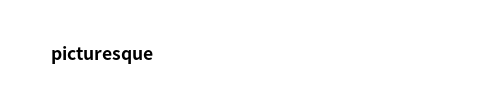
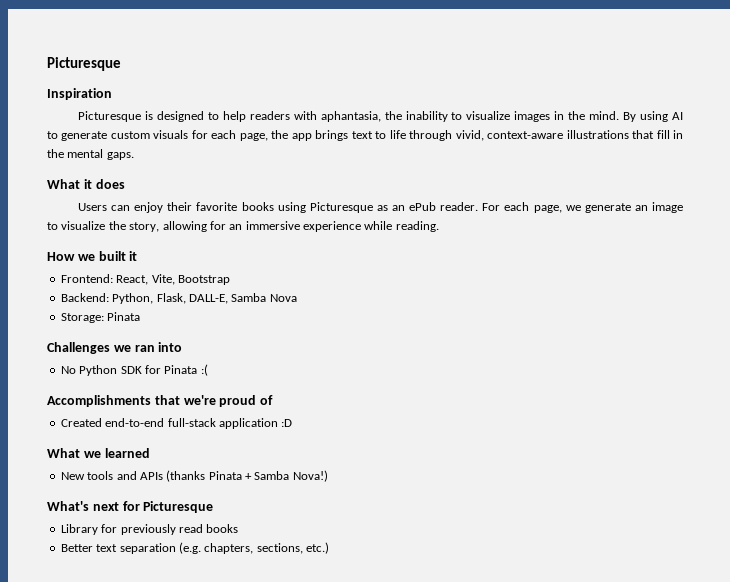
[51,46,153,64] picturesque -> [47,57,121,71] [47,88,112,100] [78,111,683,122] [47,130,684,141] [47,149,134,160] [47,179,125,189] [78,202,684,213] [47,221,439,232] [47,251,138,261] [60,274,230,285] [60,293,297,304] [60,312,141,323] [47,342,183,354] [60,364,208,376] [47,395,274,407] [60,418,293,429] [47,448,150,458] [60,470,328,482] [47,501,214,513] [60,524,239,535] [60,542,329,554] Picturesque // Inspiration // Picturesque is designed to help readers with aphantasia, the inability to visualize images in the mind. By using AI to generate custom visuals for each page, the app brings text to life through vivid, context-aware illustrations that fill in the mental gaps. // What it does // Users can enjoy their favorite books using Picturesque as an ePub reader. For each page, we generate an image to visualize the story, allowing for an immersive experience while reading. // How we built it // Frontend: React, Vite, Bootstrap // Backend: Python, Flask, DALL-E, Samba Nova // Storage: Pinata // Challenges we ran into // No Python SDK for Pinata :( // Accomplishments that we're proud of // Created end-to-end full-stack application :D // What we learned // New tools and APIs (thanks Pinata + Samba Nova!) // What's next for Picturesque // Library for previously read books // Better text separation (e.g. chapters, sections, etc.)

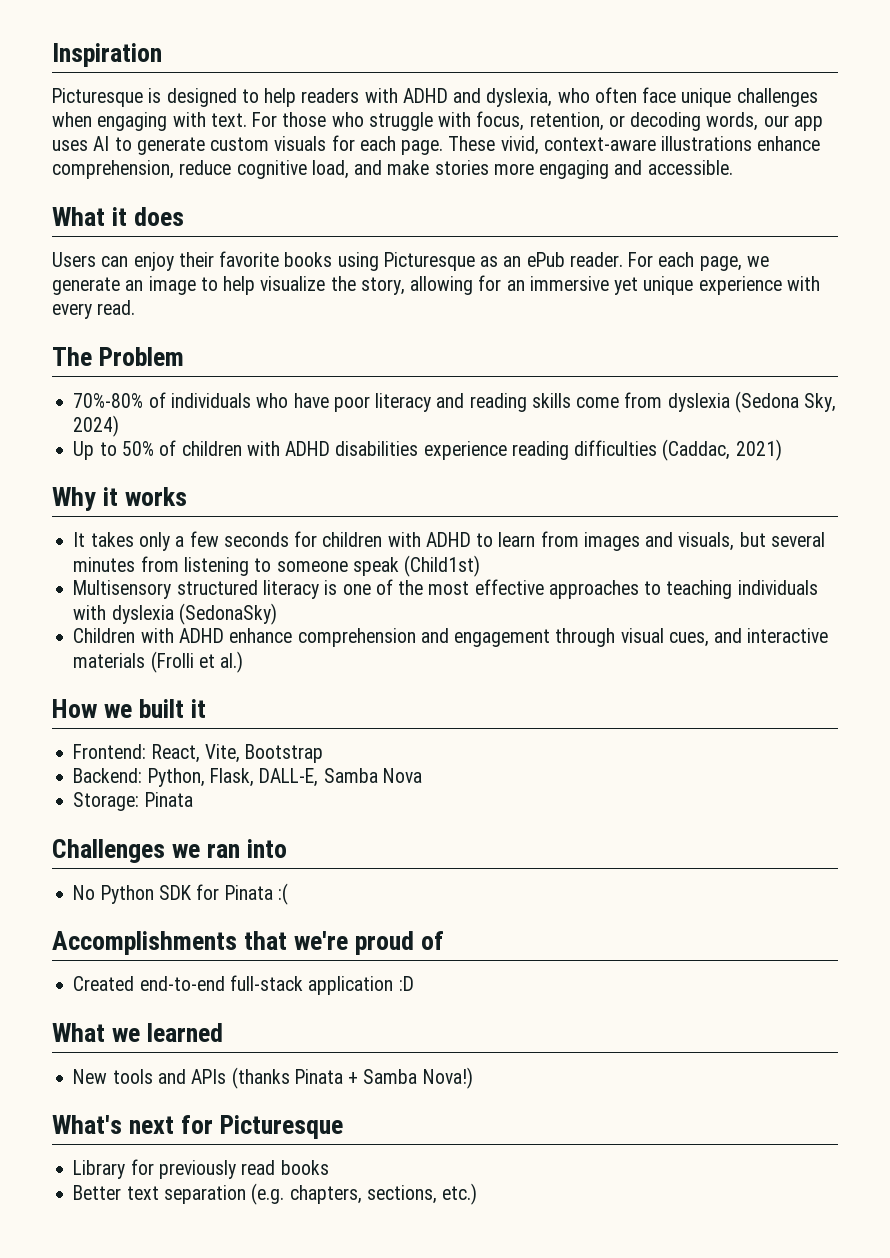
[47,57,121,71] Picturesque // -> (52, 55) none
[320,111,669,122] aphantasia, the inability to visualize images in the mind. By using -> [402,87,818,107] [52,111,823,131] [52,140,88,151] ADHD and dyslexia, who often face unique challenges when engaging with text. For those who struggle with focus, retention, or decoding words, our app uses
[239,130,684,141] [47,149,134,160] page, the app brings text to life through vivid, context-aware illustrations that fill in the mental gaps. -> [401,136,821,155] [52,160,733,179] page. These vivid, context-aware illustrations enhance comprehension, reduce cognitive load, and make stories more engaging and accessible.
(58, 226) none -> [223,276,256,295] help
[303,221,439,232] experience while reading. -> [614,276,820,295] [52,300,136,319] [52,347,185,366] [73,391,837,413] [73,415,120,437] [73,439,782,461] [52,487,188,511] [73,531,825,551] [73,555,481,577] [73,579,818,599] [73,603,277,625] [73,628,829,647] [73,651,244,673] yet unique experience with every read. // The Problem // 70%-80% of individuals who have poor literacy and reading skills come from dyslexia (Sedona Sky, 2024) // Up to 50% of children with ADHD disabilities experience reading difficulties (Caddac, 2021) // Why it works // It takes only a few seconds for children with ADHD to learn from images and visuals, but several minutes from listening to someone speak (Child1st) // Multisensory structured literacy is one of the most effective approaches to teaching individuals with dyslexia (SedonaSky) // Children with ADHD enhance comprehension and engagement through visual cues, and interactive materials (Frolli et al.)

